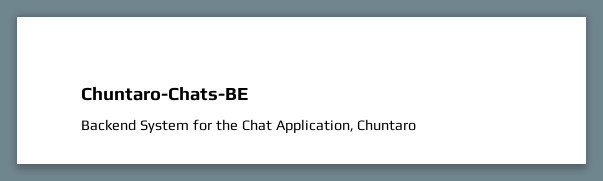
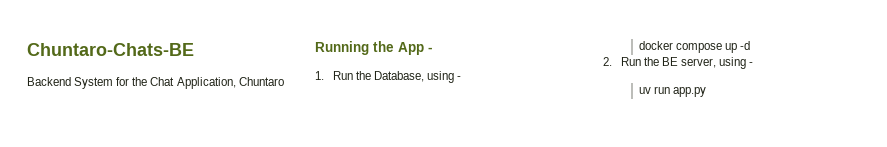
(417, 125) none -> [315,41,433,55] [315,71,462,83] [638,41,750,53] [603,57,754,69] [638,86,706,97] // Running the App - // 1. Run the Database, using - // docker compose up -d // 2. Run the BE server, using - // uv run app.py

